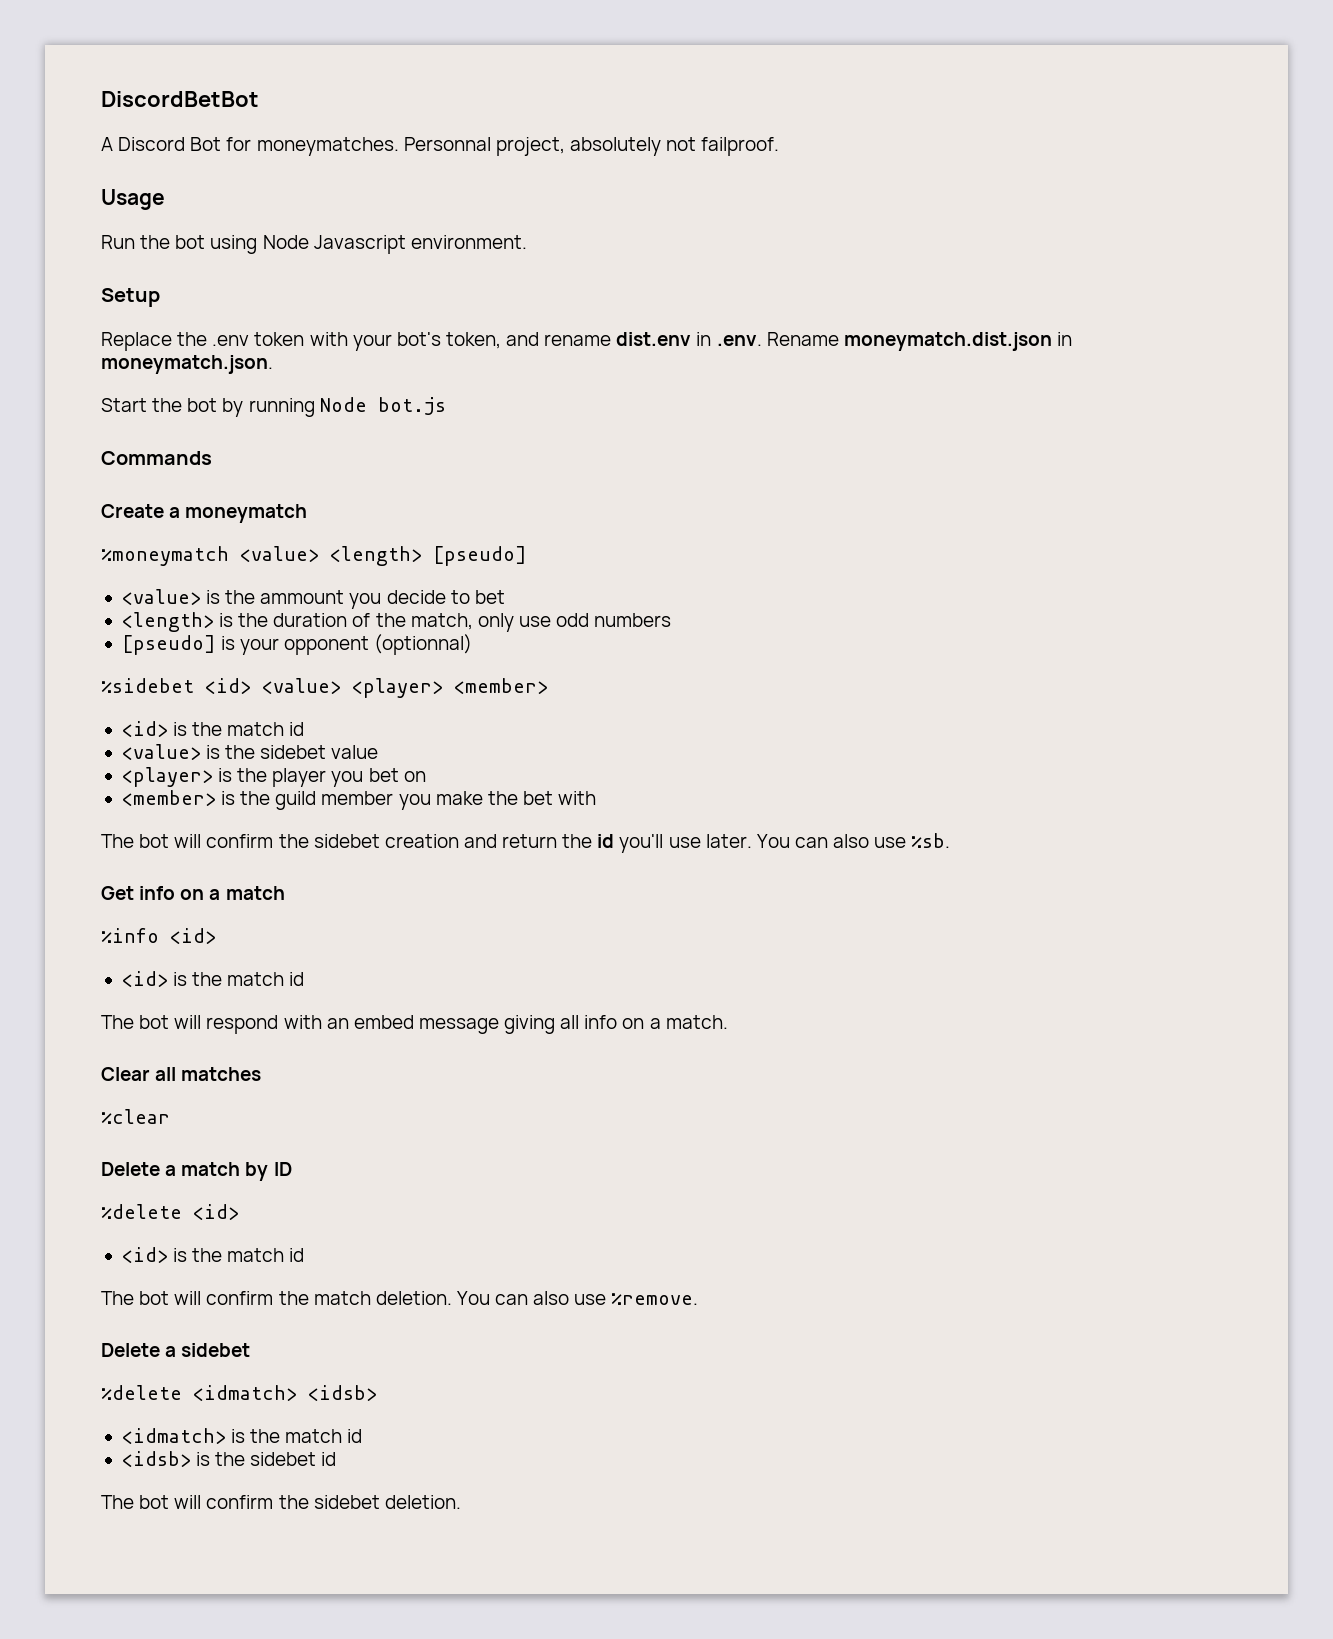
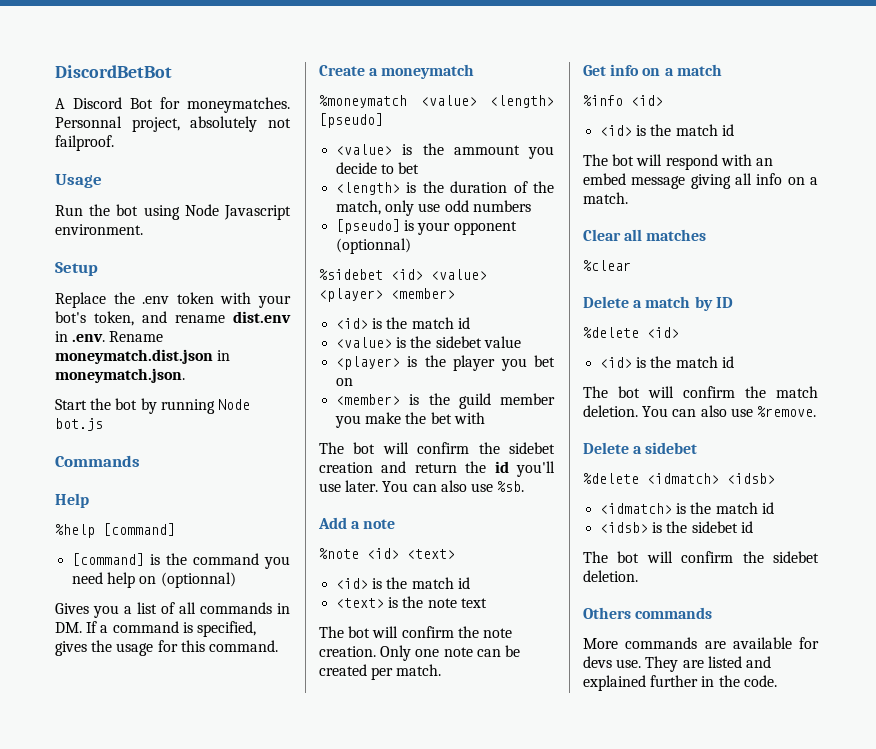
(212, 458) none -> [55,493,89,508] [55,523,175,538] [72,553,290,569] [72,572,236,588] [55,602,290,618] [55,621,256,637] [55,640,278,656] // Help // %help [command] // [command] is the command you need help on (optionnal) // Gives you a list of all commands in DM. If a command is specified, gives the usage for this command.
(951, 840) none -> [318,517,396,529] [319,548,455,559] [336,577,470,589] [336,596,487,608] [319,626,512,638] [319,645,520,661] [319,664,442,680] // Add a note // %note <id> <text> // <id> is the match id // <text> is the note text // The bot will confirm the note creation. Only one note can be created per match.
(461, 1502) none -> [583,607,713,619] [583,637,819,649] [583,656,771,672] [583,675,777,691] // Others commands // More commands are available for devs use. They are listed and explained further in the code.

